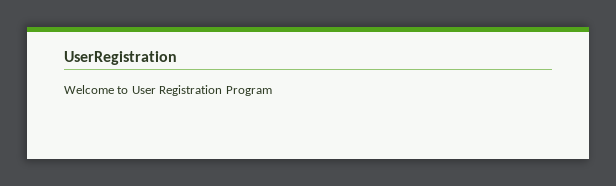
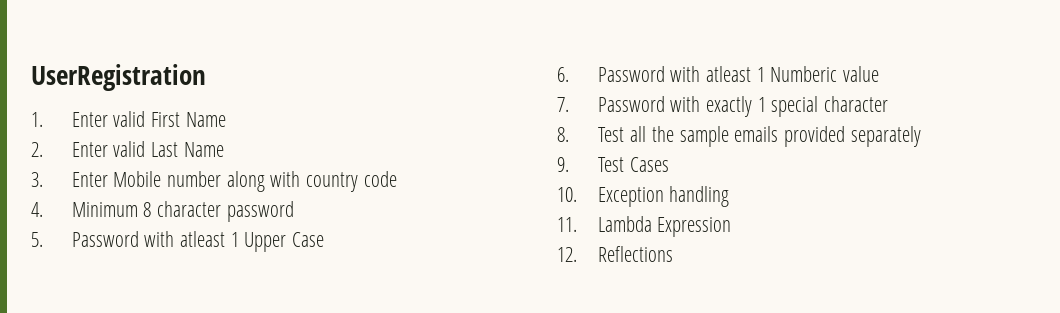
[64,85,272,96] Welcome to User Registration Program -> [31,111,226,127] [31,141,224,157] [31,171,397,192] [31,201,294,222] [31,231,324,252] [557,66,879,82] [557,96,888,117] [557,126,921,147] [557,157,670,172] [557,186,730,207] [557,216,732,237] [557,246,673,262] 1. Enter valid First Name // 2. Enter valid Last Name // 3. Enter Mobile number along with country code // 4. Minimum 8 character password // 5. Password with atleast 1 Upper Case // 6. Password with atleast 1 Numberic value // 7. Password with exactly 1 special character // 8. Test all the sample emails provided separately // 9. Test Cases // 10. Exception handling // 11. Lambda Expression // 12. Reflections

